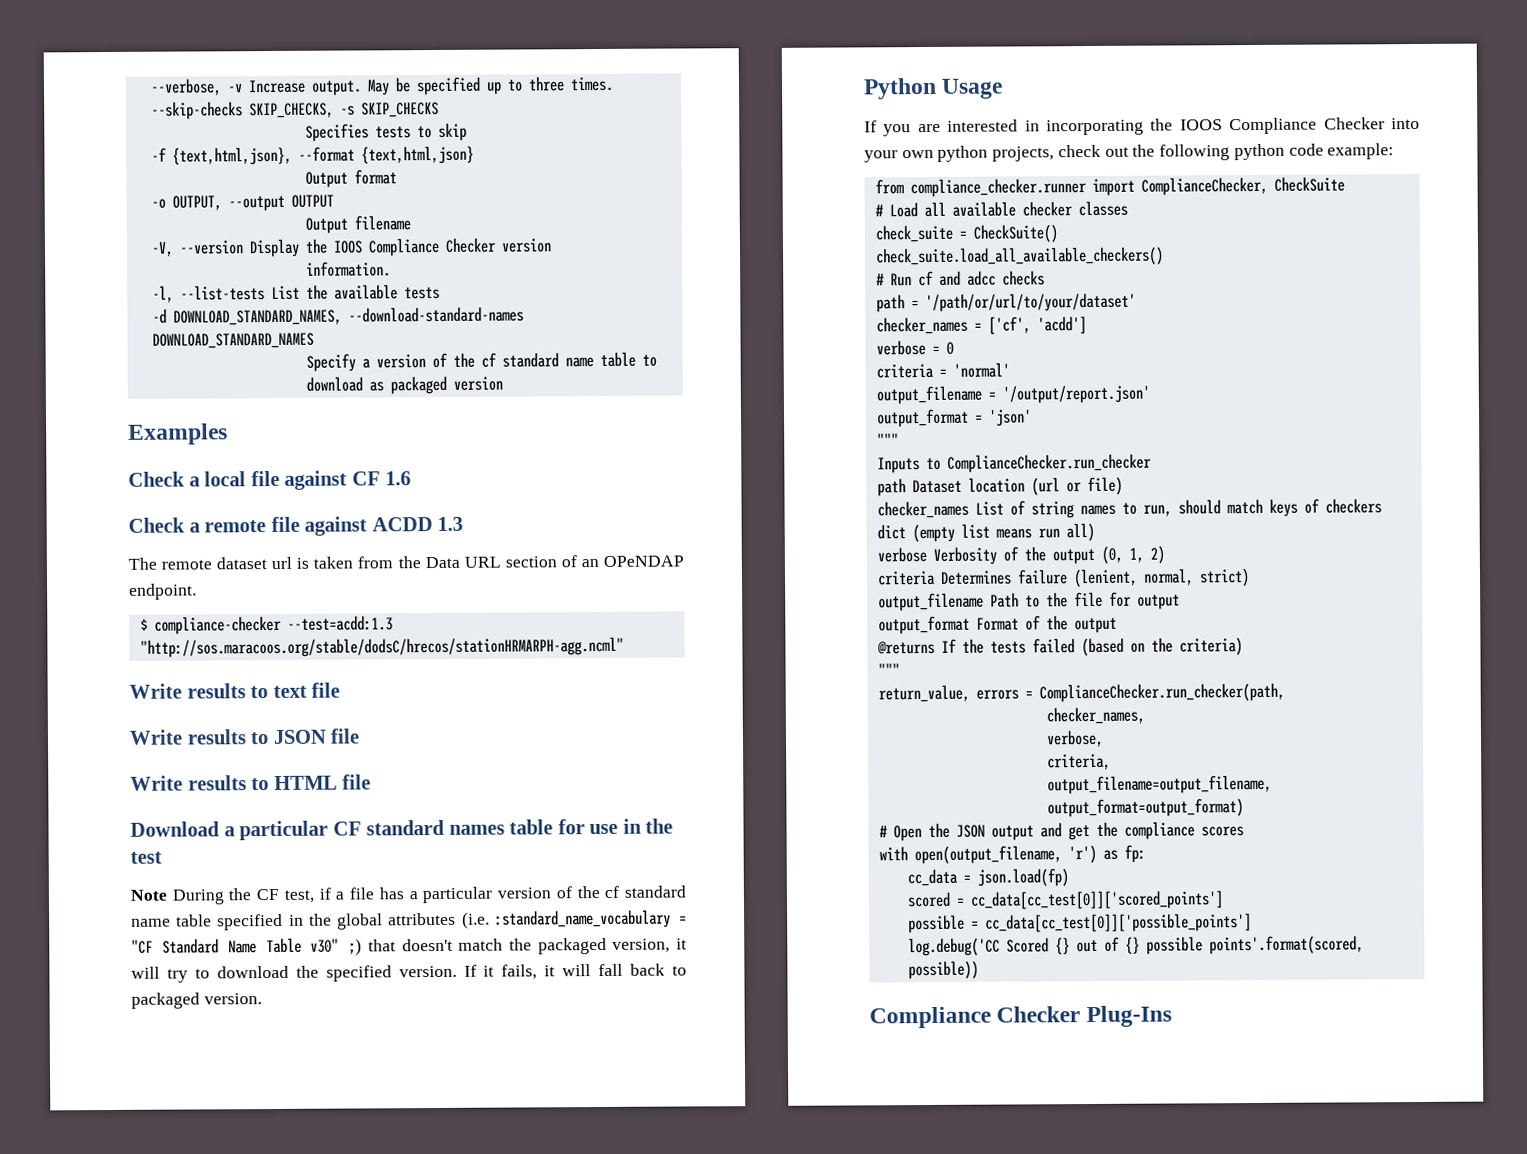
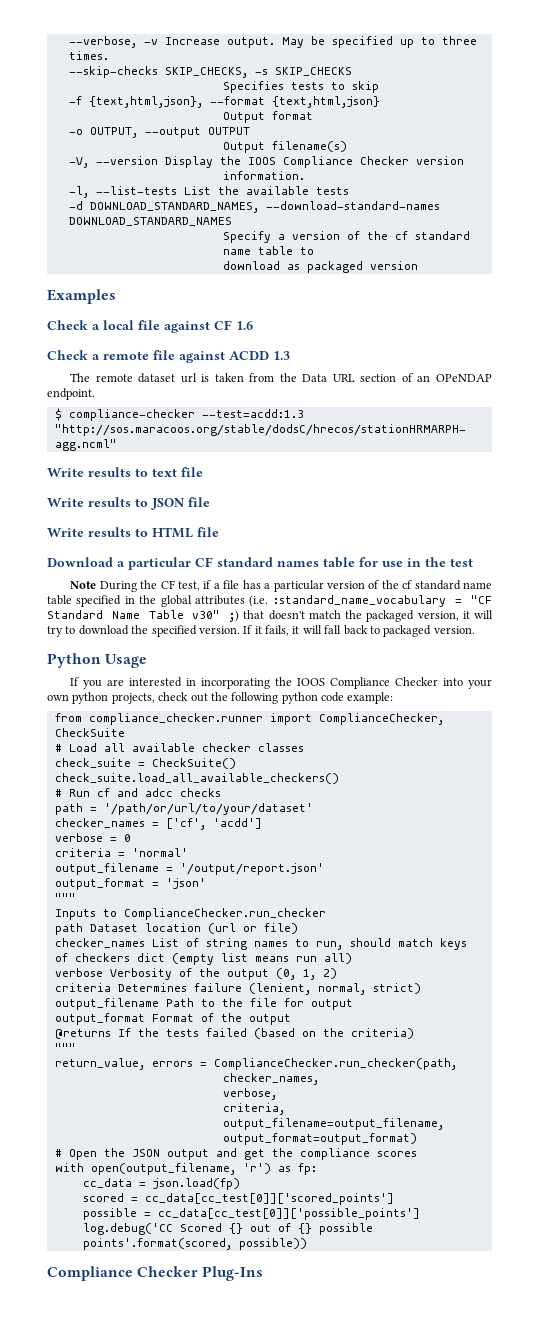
[353,215,411,231] filename -> [271,141,347,152] filename(s)

